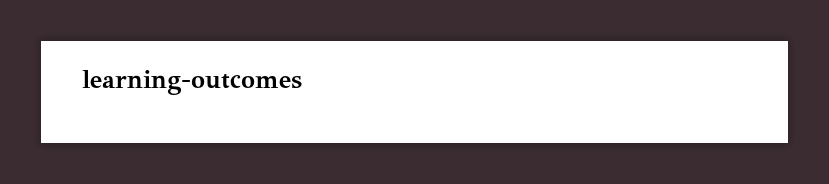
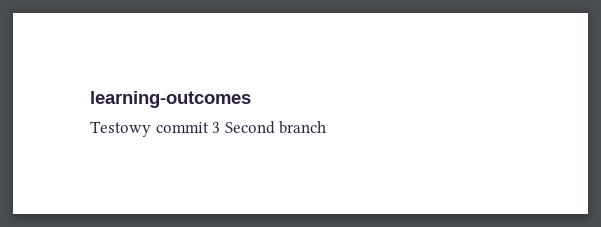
(302, 82) none -> [90,121,327,137] // Testowy commit 3 Second branch

